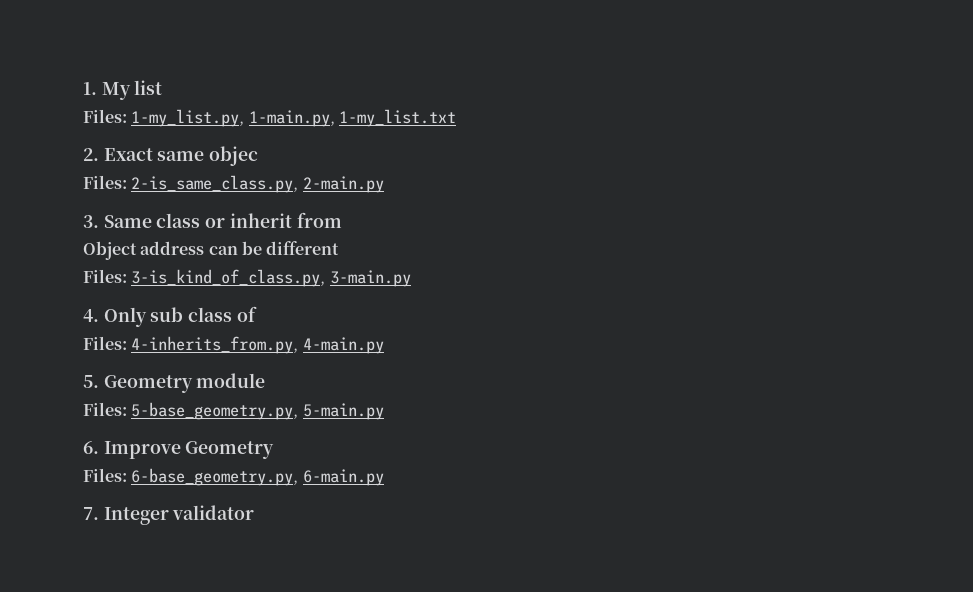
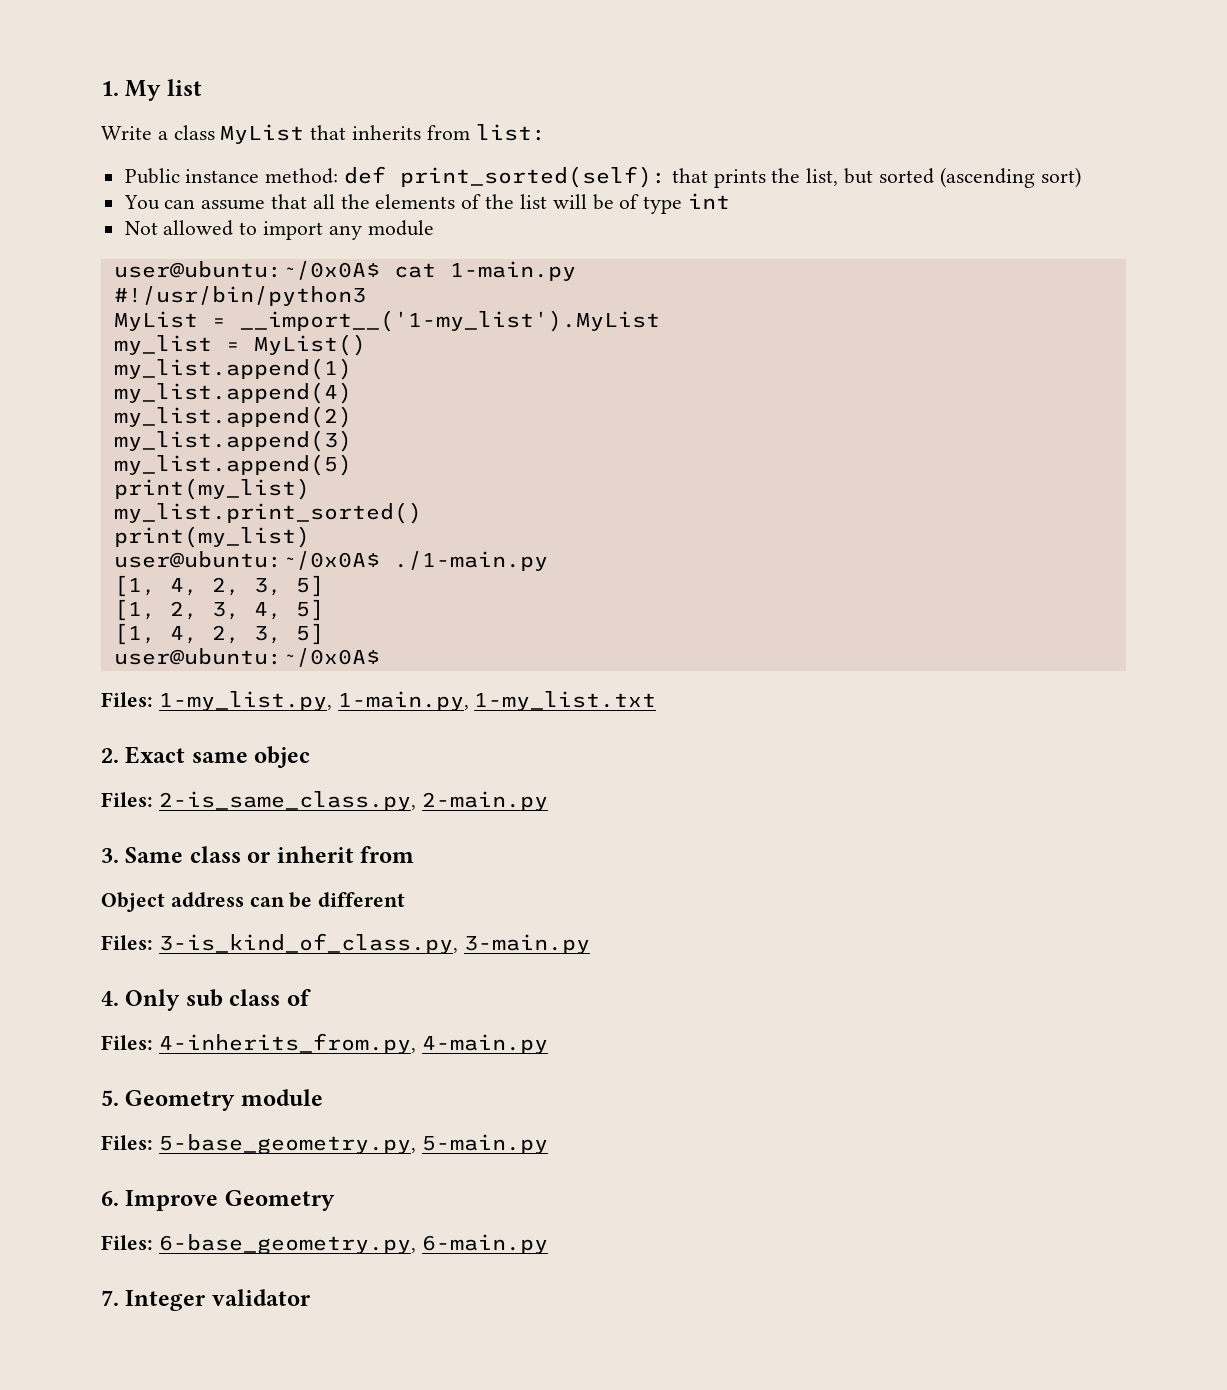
(163, 87) none -> [101,124,546,144] [124,166,1081,188] [123,193,730,214] [124,220,434,240] [113,261,576,281] [113,286,366,306] [113,310,660,332] [113,334,366,356] [113,358,352,380] [113,382,352,404] [113,406,352,428] [113,430,352,452] [113,454,352,476] [113,478,310,500] [113,502,422,524] [113,526,310,548] [113,551,548,571] [113,575,324,597] [113,599,324,621] [113,623,324,645] [113,648,380,667] // Write a class MyList that inherits from list: // Public instance method: def print_sorted(self): that prints the list, but sorted (ascending sort) // You can assume that all the elements of the list will be of type int // Not allowed to import any module // user@ubuntu:~/0x0A$ cat 1-main.py // #!/usr/bin/python3 // MyList = __import__('1-my_list').MyList // my_list = MyList() // my_list.append(1) // my_list.append(4) // my_list.append(2) // my_list.append(3) // my_list.append(5) // print(my_list) // my_list.print_sorted() // print(my_list) // user@ubuntu:~/0x0A$ ./1-main.py // [1, 4, 2, 3, 5] // [1, 2, 3, 4, 5] // [1, 4, 2, 3, 5] // user@ubuntu:~/0x0A$

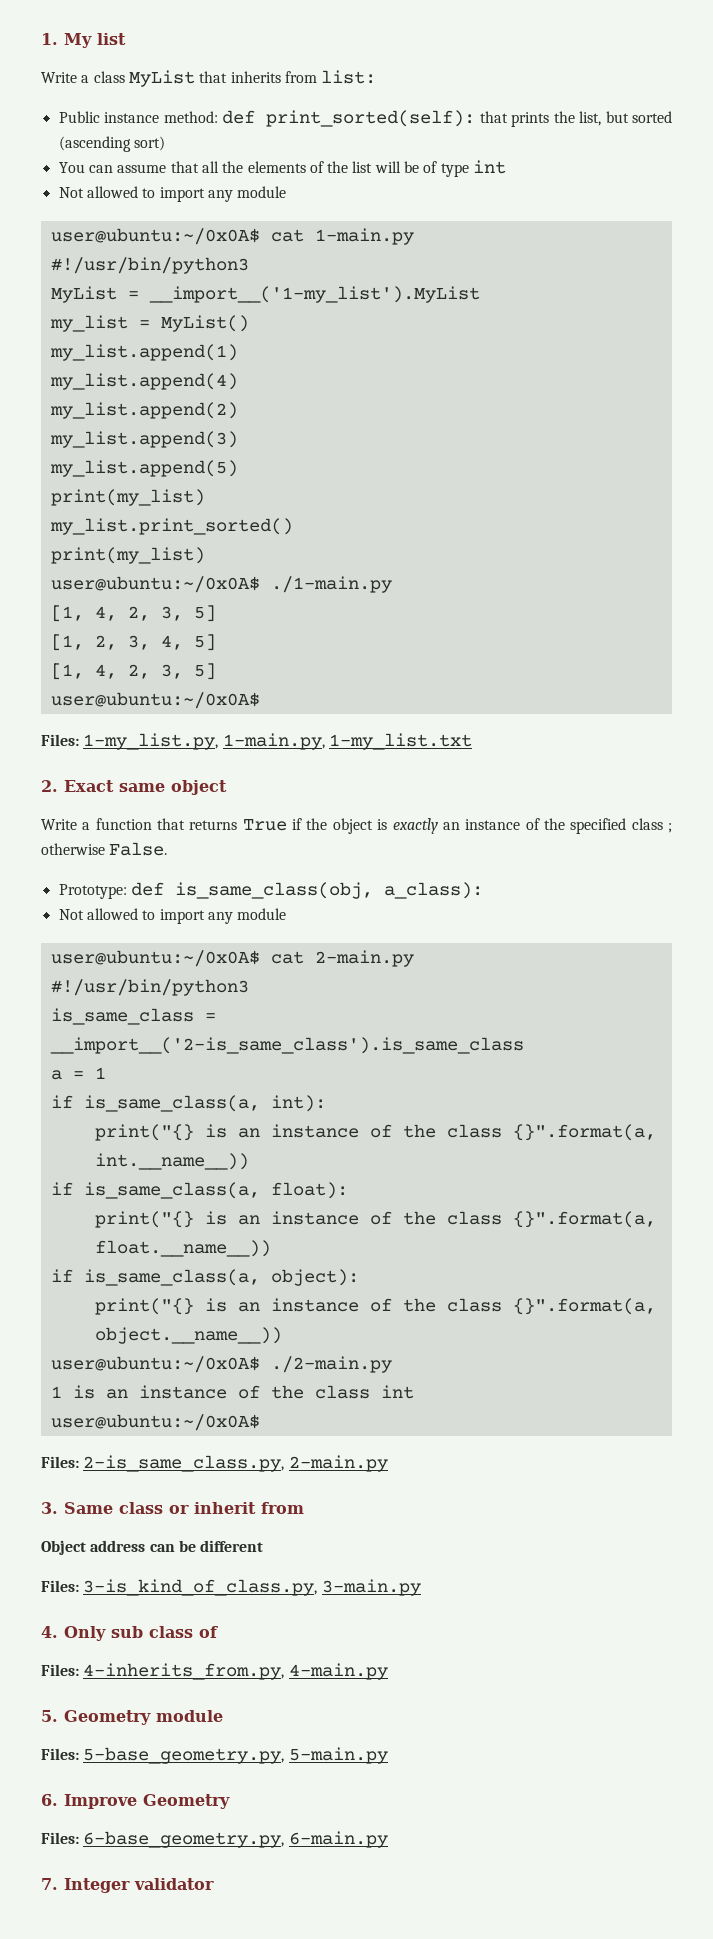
[254,746,311,768] objec -> [171,780,227,795] [41,818,673,834] [41,842,168,856] [58,882,483,899] [58,908,287,924] [50,950,414,967] [50,979,249,996] [50,1008,216,1025] [49,1037,524,1054] [50,1067,106,1080] [50,1095,326,1112] [94,1124,656,1141] [94,1153,249,1170] [50,1182,348,1199] [94,1211,656,1228] [94,1240,271,1257] [50,1269,359,1286] [94,1298,656,1315] [94,1327,282,1344] [50,1356,392,1373] [50,1385,414,1399] [50,1414,260,1431] object // Write a function that returns True if the object is exactly an instance of the specified class ; otherwise False. // Prototype: def is_same_class(obj, a_class): // Not allowed to import any module // user@ubuntu:~/0x0A$ cat 2-main.py // #!/usr/bin/python3 // is_same_class = __import__('2-is_same_class').is_same_class // a = 1 // if is_same_class(a, int): // print("{} is an instance of the class {}".format(a, int.__name__)) // if is_same_class(a, float): // print("{} is an instance of the class {}".format(a, float.__name__)) // if is_same_class(a, object): // print("{} is an instance of the class {}".format(a, object.__name__)) // user@ubuntu:~/0x0A$ ./2-main.py // 1 is an instance of the class int // user@ubuntu:~/0x0A$

